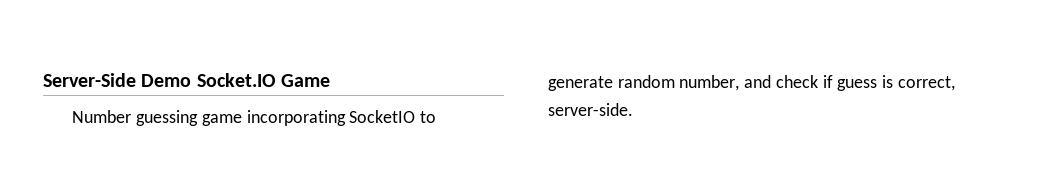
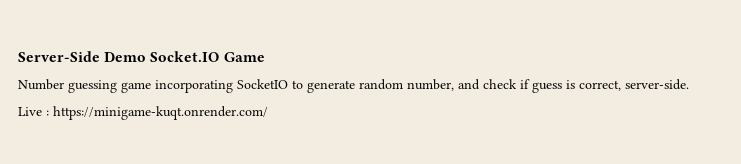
(633, 109) none -> [18,106,268,120] // Live : https://minigame-kuqt.onrender.com/

